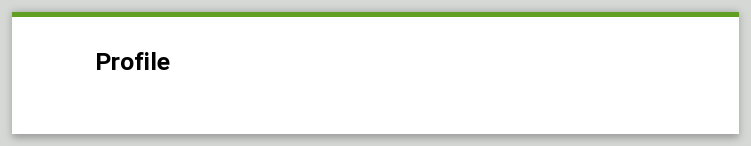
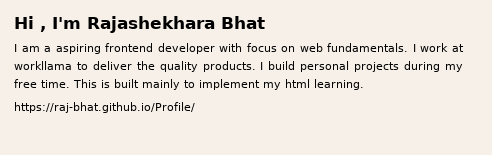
[95,52,170,70] Profile -> [14,16,265,33] [14,43,465,54] [14,61,464,72] [14,79,364,90] [14,102,195,113] Hi , I'm Rajashekhara Bhat // I am a aspiring frontend developer with focus on web fundamentals. I work at workllama to deliver the quality products. I build personal projects during my free time. This is built mainly to implement my html learning. // https://raj-bhat.github.io/Profile/

